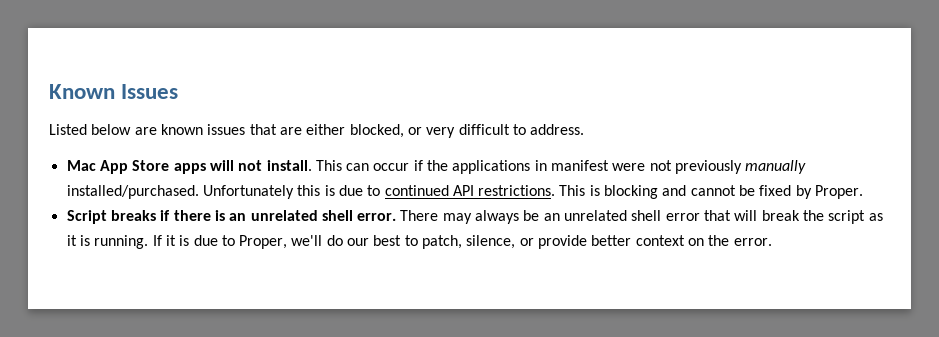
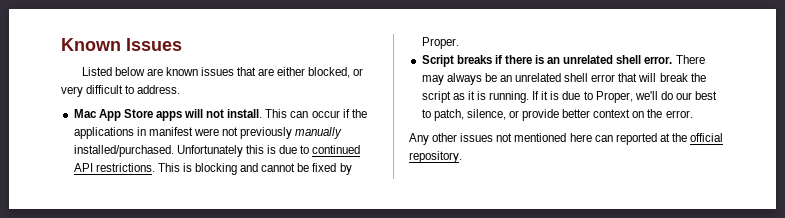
(772, 242) none -> [409,133,724,145] [409,151,462,163] // Any other issues not mentioned here can reported at the official repository.

